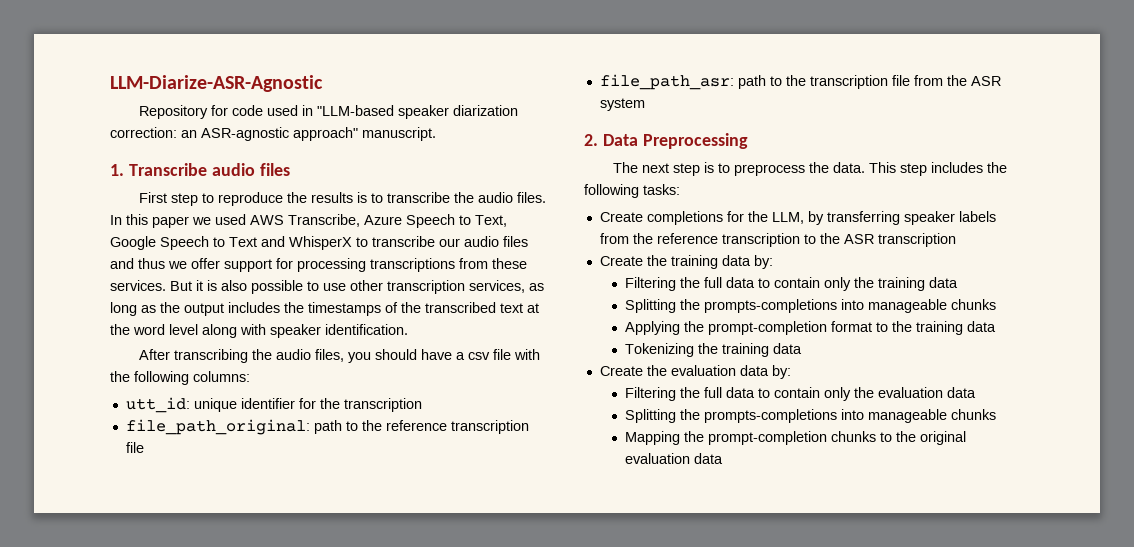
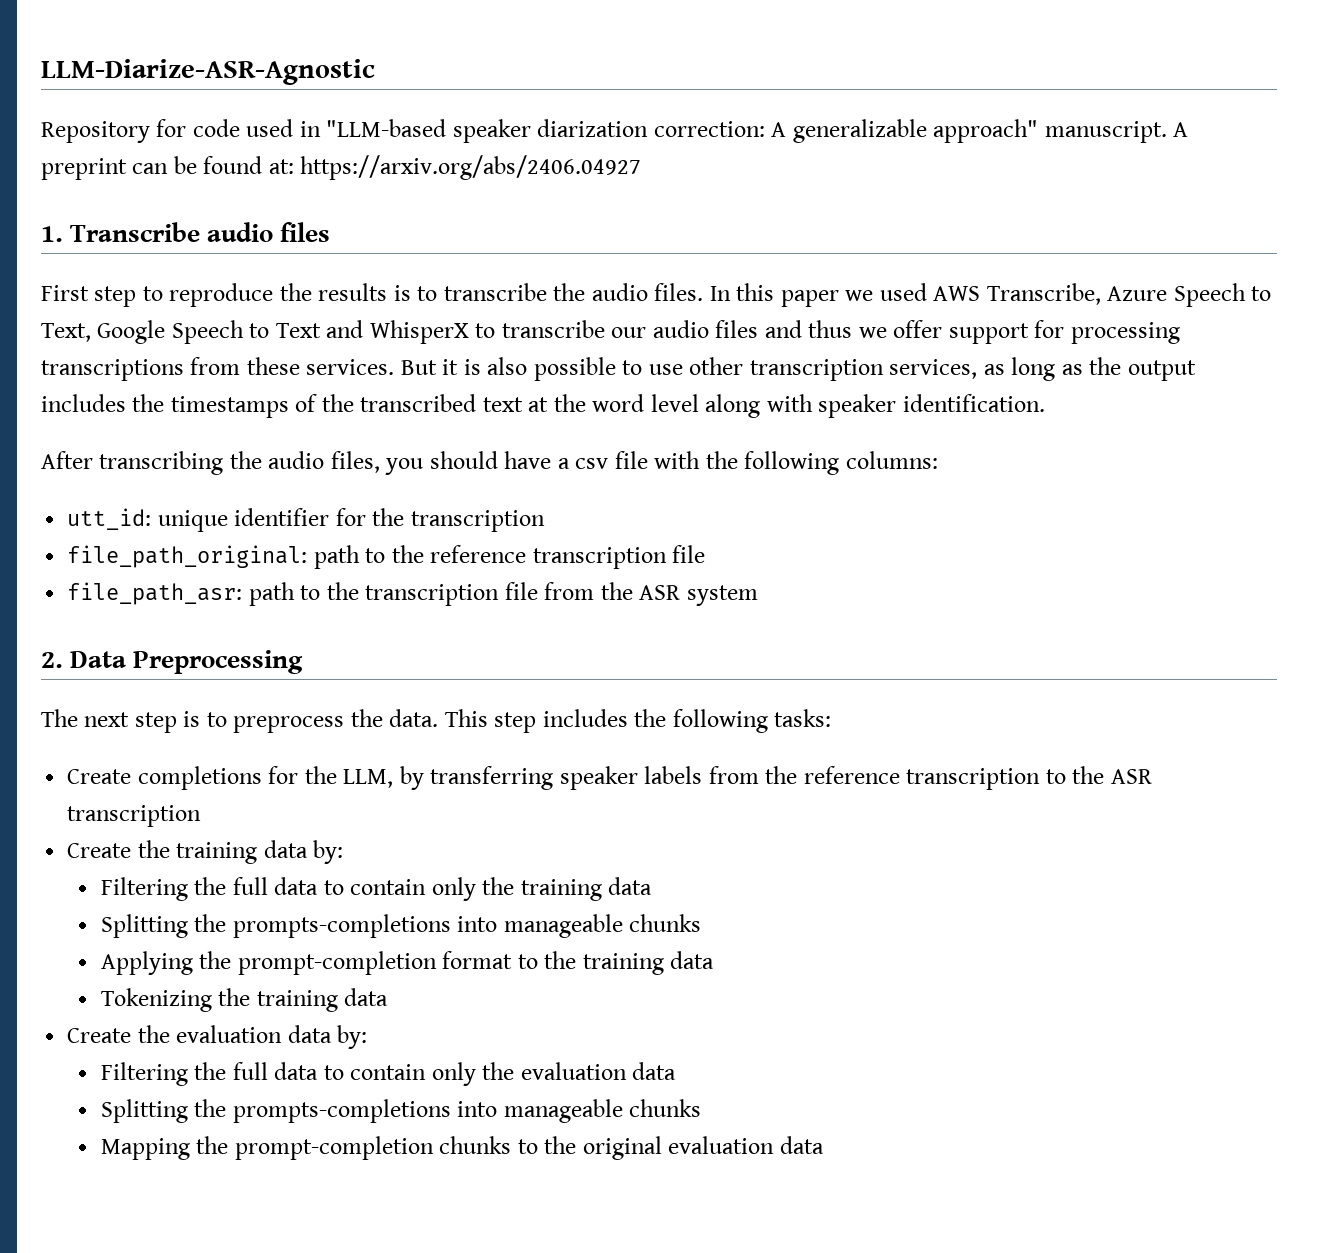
[181,127,289,141] an ASR-agnostic -> [771,119,927,143] A generalizable
(436, 134) none -> [1173,122,1189,137] [41,155,642,180] A preprint can be found at: https://arxiv.org/abs/2406.04927

